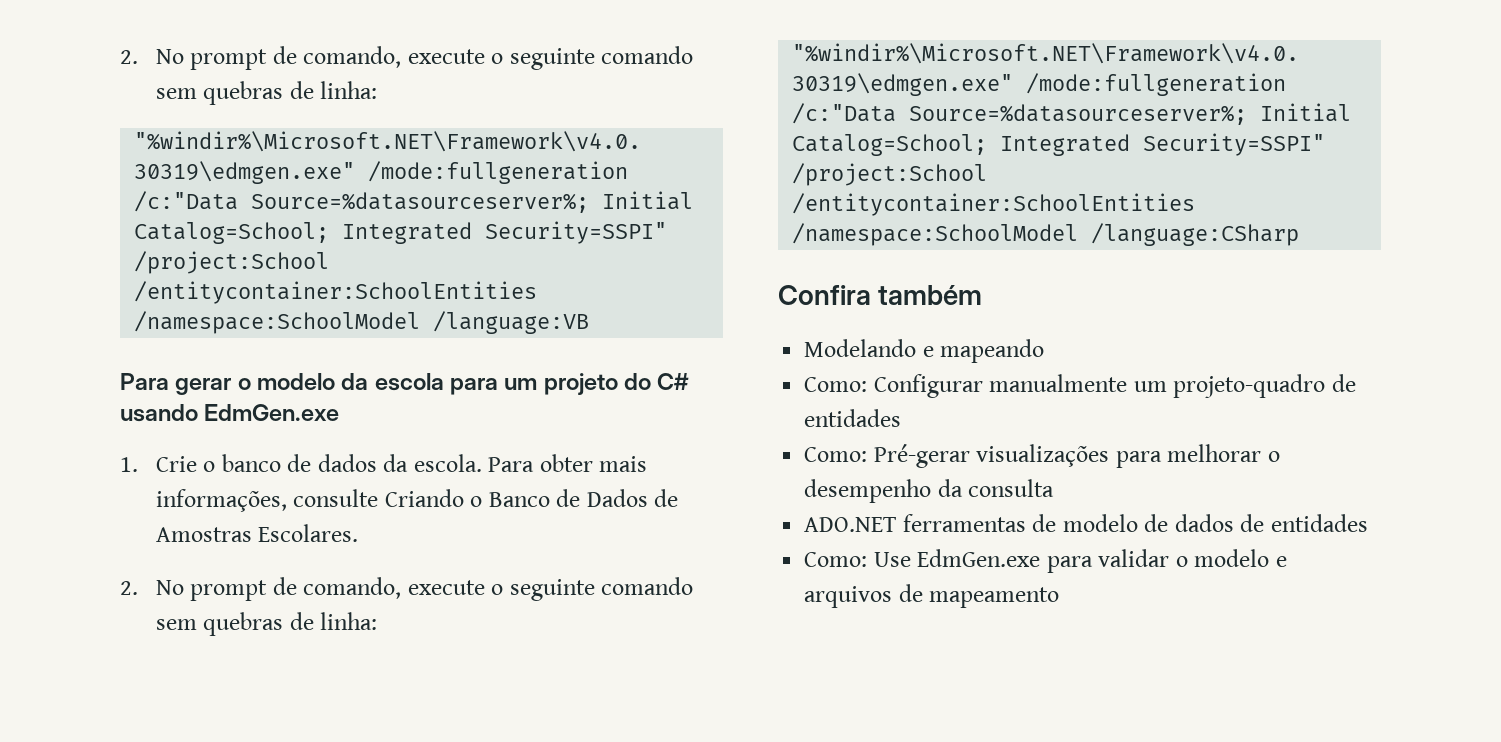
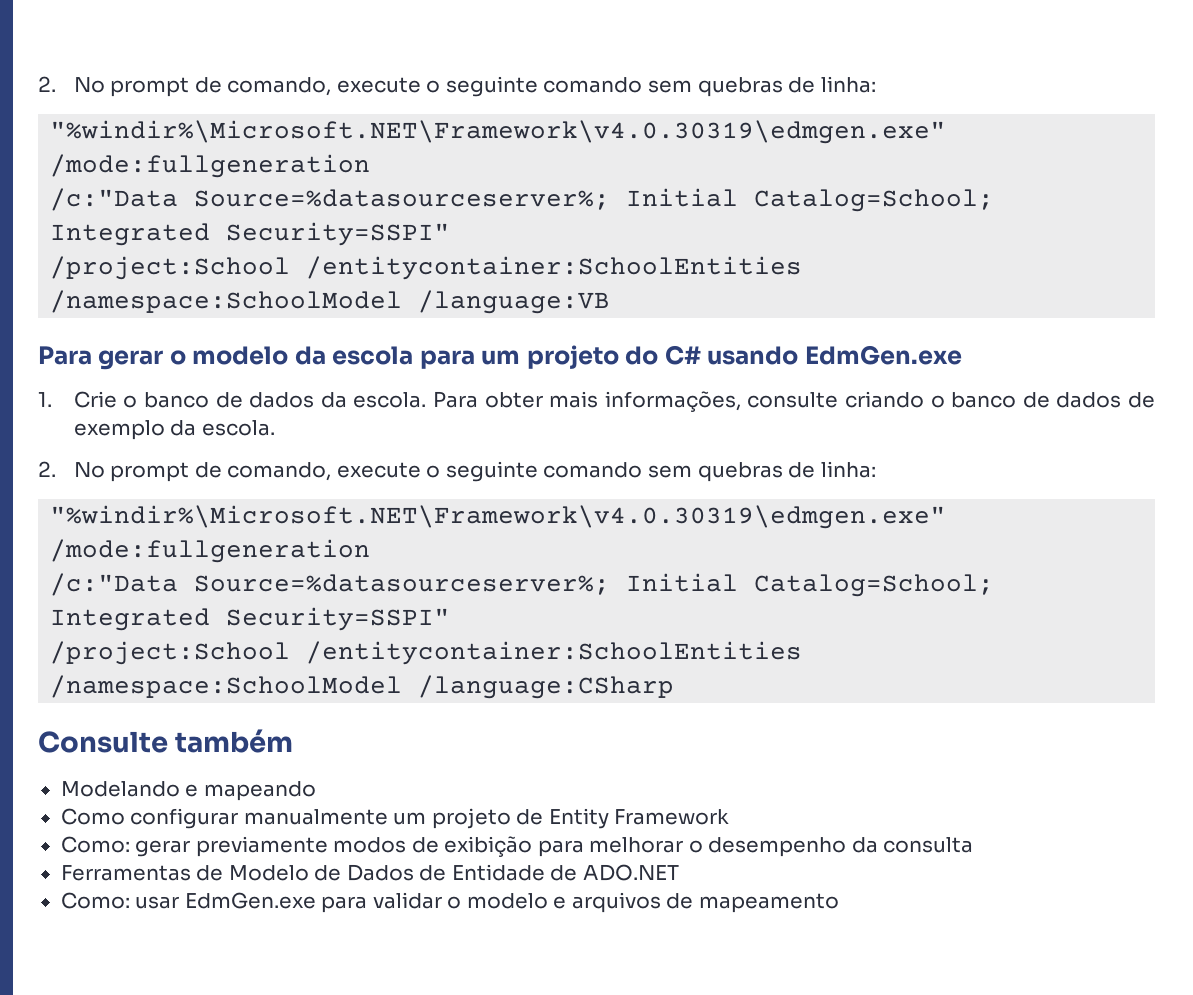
[384,489,679,507] [155,524,359,542] Criando o Banco de Dados de Amostras Escolares. -> [844,391,1156,408] [73,420,275,440] criando o banco de dados de exemplo da escola.
[778,285,871,305] Confira -> [38,731,168,753] Consulte
[804,374,1356,398] [804,409,902,427] [804,444,1110,468] Como: Configurar manualmente um projeto-quadro de entidades // Como: Pré-gerar visualizações -> [60,808,730,829] [60,836,533,857] Como configurar manualmente um projeto de Entity Framework // Como: gerar previamente modos de exibição
[804,514,1368,532] [804,552,911,567] ADO.NET ferramentas de modelo de dados de entidades // Como: Use -> [60,864,679,881] [60,892,180,909] Ferramentas de Modelo de Dados de Entidade de ADO.NET // Como: usar

